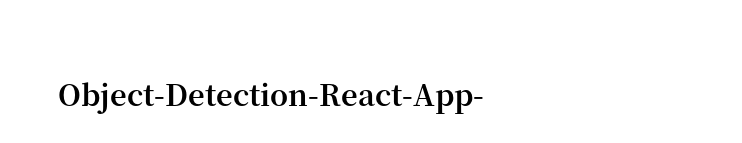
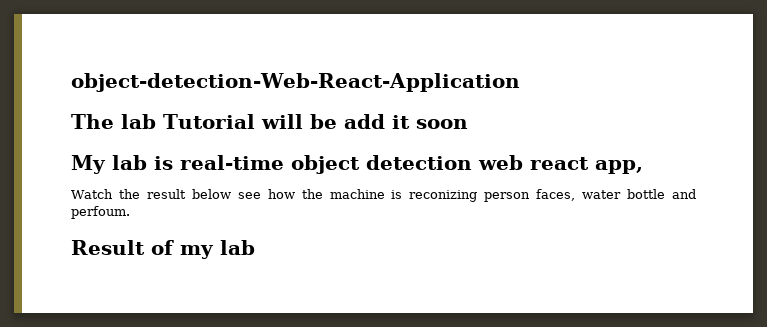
[58,82,484,114] Object-Detection-React-App- -> [71,73,520,92] [71,114,468,129] [71,155,643,174] [71,189,696,202] [71,206,130,219] [71,240,255,259] object-detection-Web-React-Application // The lab Tutorial will be add it soon // My lab is real-time object detection web react app, // Watch the result below see how the machine is reconizing person faces, water bottle and perfoum. // Result of my lab

